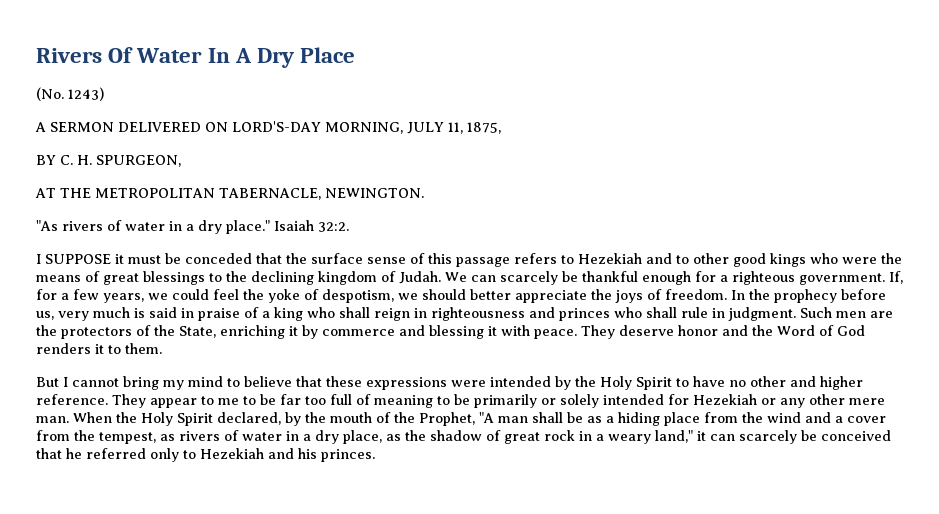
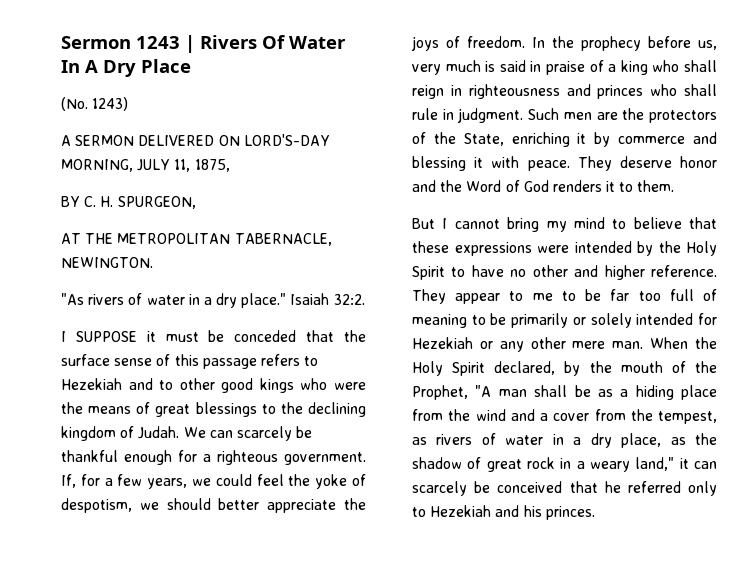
(36, 55) none -> [61,35,195,53] Sermon 1243 |

